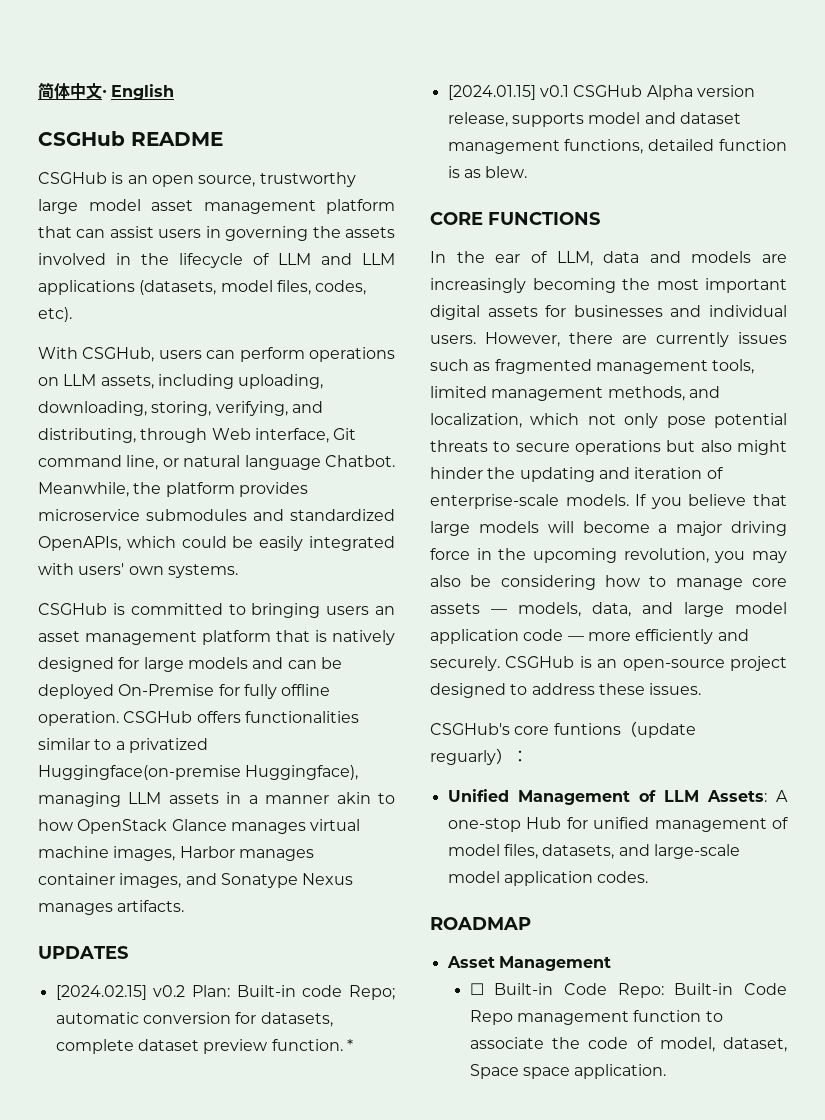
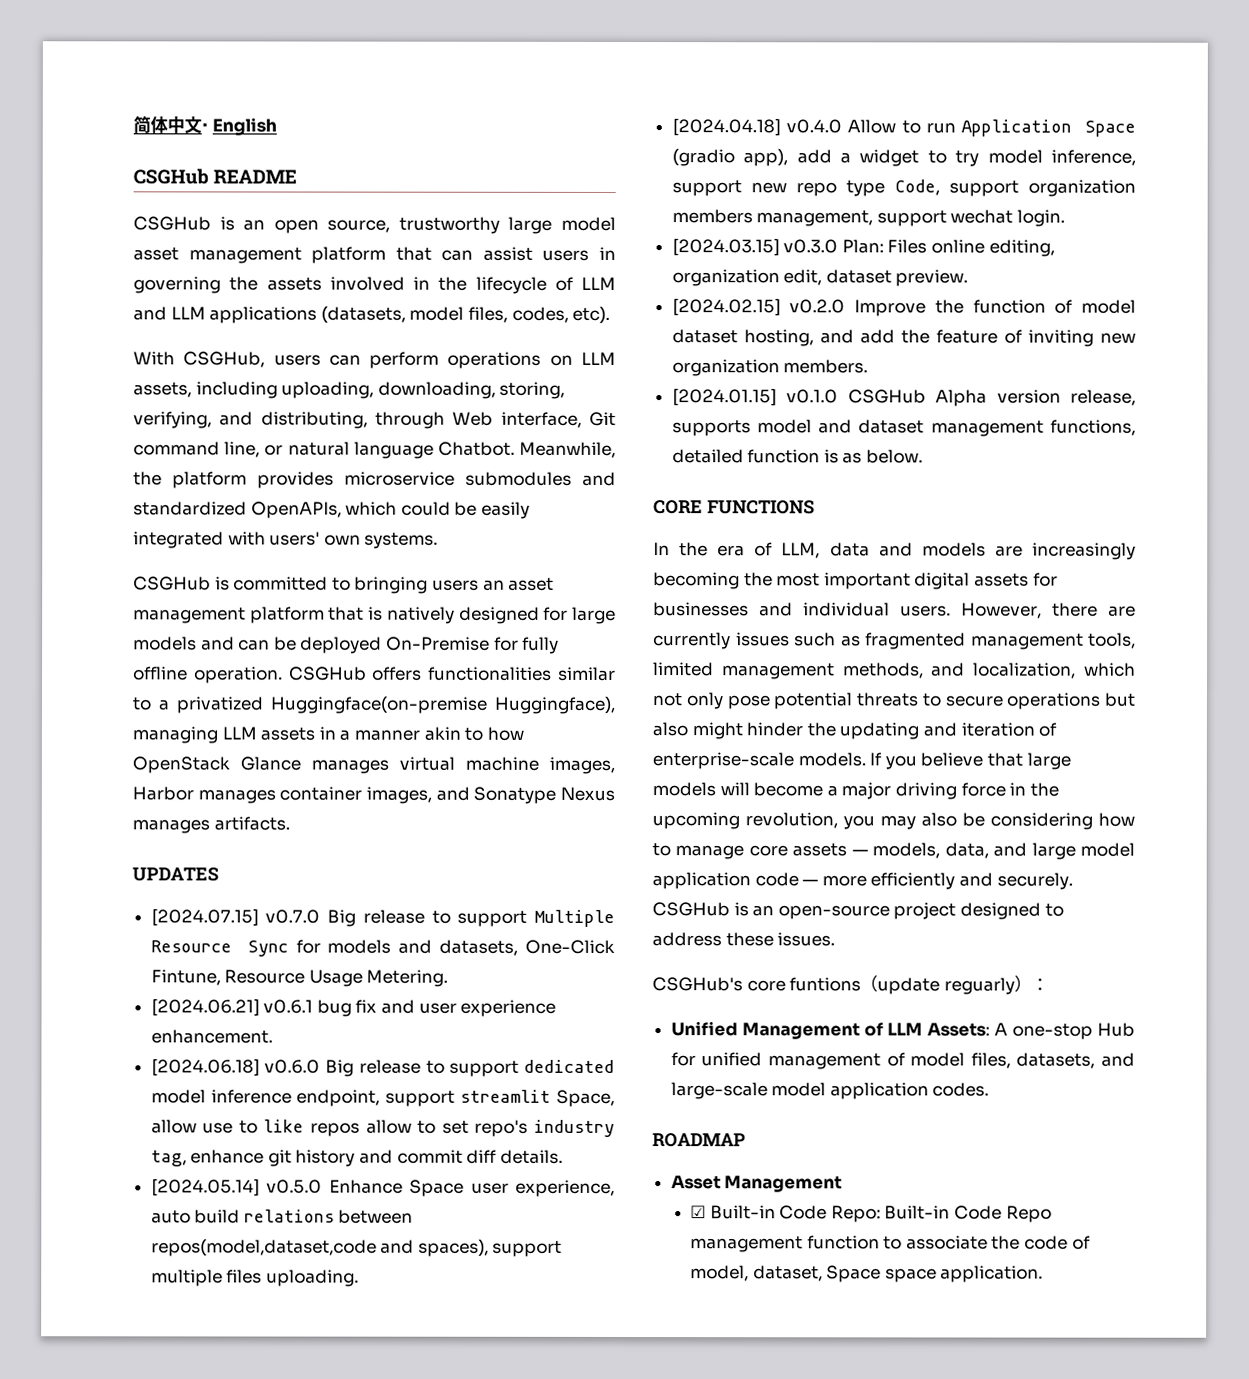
[55,985,395,1000] [55,1012,333,1027] [55,1039,353,1054] [2024.02.15] v0.2 Plan: Built-in code Repo; automatic conversion for datasets, complete dataset preview function. * -> [150,908,615,927] [150,939,615,957] [150,969,449,987] [150,998,557,1017] [150,1029,273,1044] [150,1058,615,1077] [150,1089,615,1107] [150,1119,616,1137] [150,1149,563,1167] [150,1178,615,1197] [150,1209,414,1224] [150,1238,563,1257] [150,1269,359,1287] [671,118,1136,137] [671,148,1136,167] [671,179,1136,197] [671,209,1066,227] [671,238,1055,257] [671,269,969,287] [671,298,1136,317] [671,329,1136,347] [671,359,869,377] [2024.07.15] v0.7.0 Big release to support Multiple Resource Sync for models and datasets, One-Click Fintune, Resource Usage Metering. // [2024.06.21] v0.6.1 bug fix and user experience enhancement. // [2024.06.18] v0.6.0 Big release to support dedicated model inference endpoint, support streamlit Space, allow use to like repos allow to set repo's industry tag, enhance git history and commit diff details. // [2024.05.14] v0.5.0 Enhance Space user experience, auto build relations between repos(model,dataset,code and spaces), support multiple files uploading. // [2024.04.18] v0.4.0 Allow to run Application Space (gradio app), add a widget to try model inference, support new repo type Code, support organization members management, support wechat login. // [2024.03.15] v0.3.0 Plan: Files online editing, organization edit, dataset preview. // [2024.02.15] v0.2.0 Improve the function of model dataset hosting, and add the feature of inviting new organization members.
[539,85,569,97] v0.1 -> [786,389,839,404] v0.1.0
[485,166,528,178] blew. -> [866,449,924,464] below.
[495,254,521,263] ear -> [717,545,746,557] era
[469,983,484,995] ☐ -> [690,1205,707,1219] ☑

